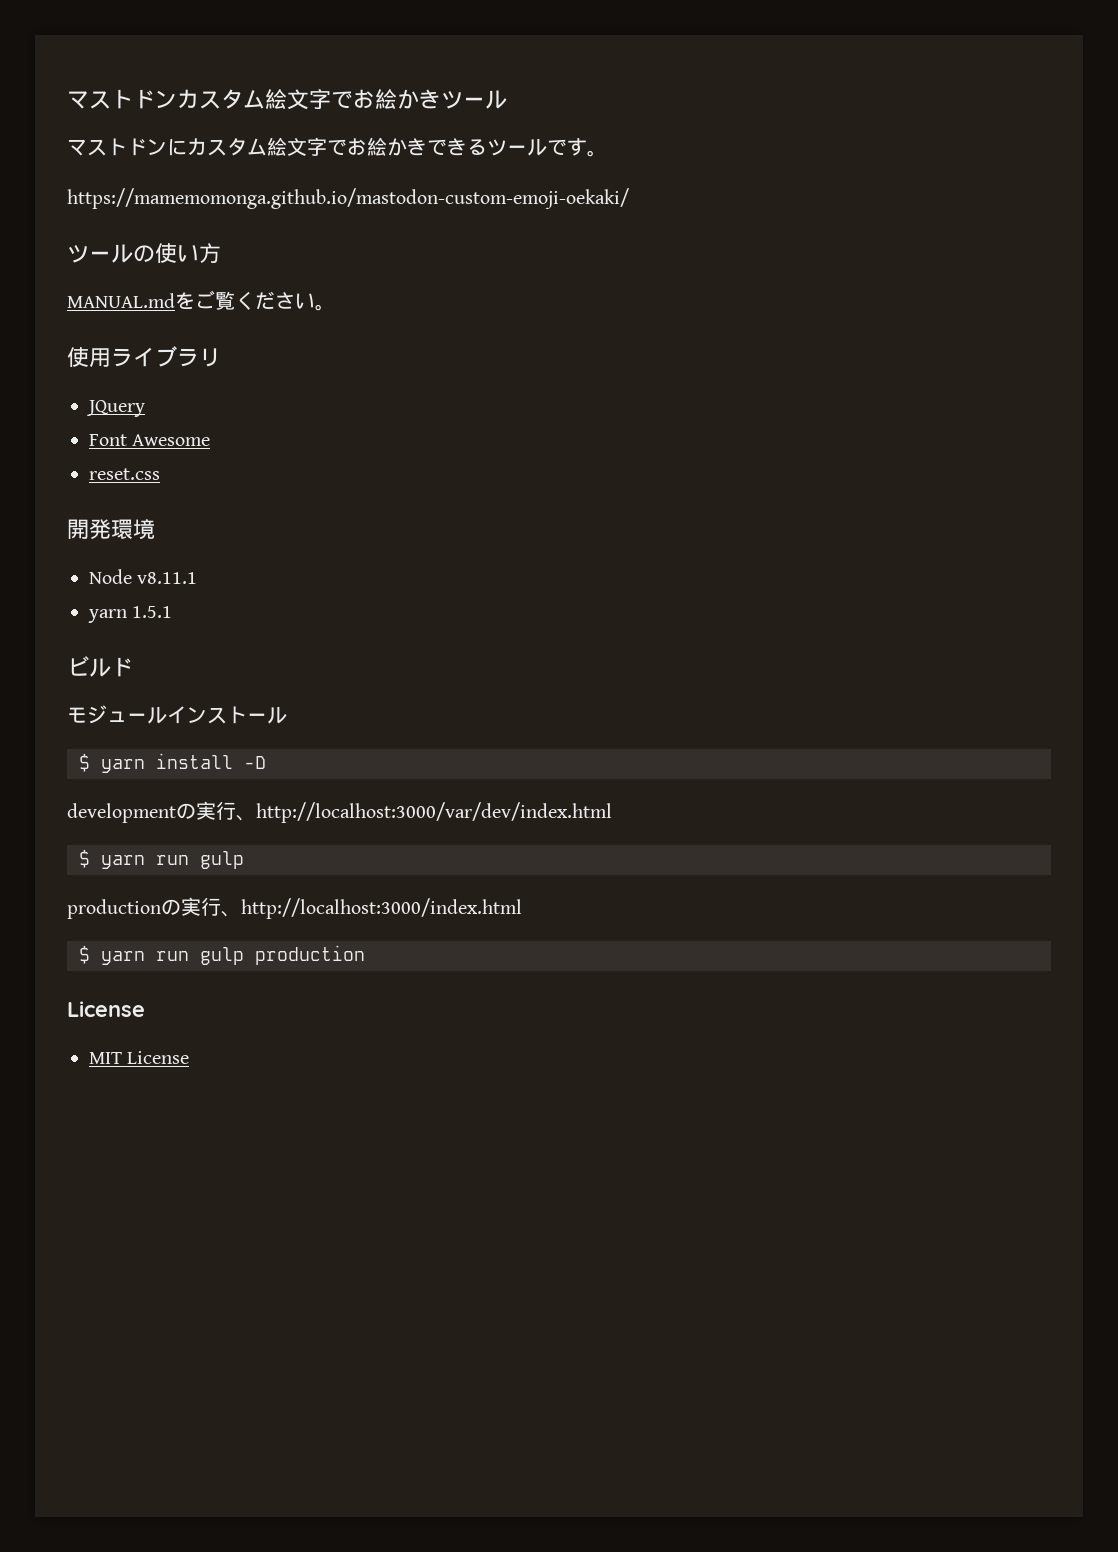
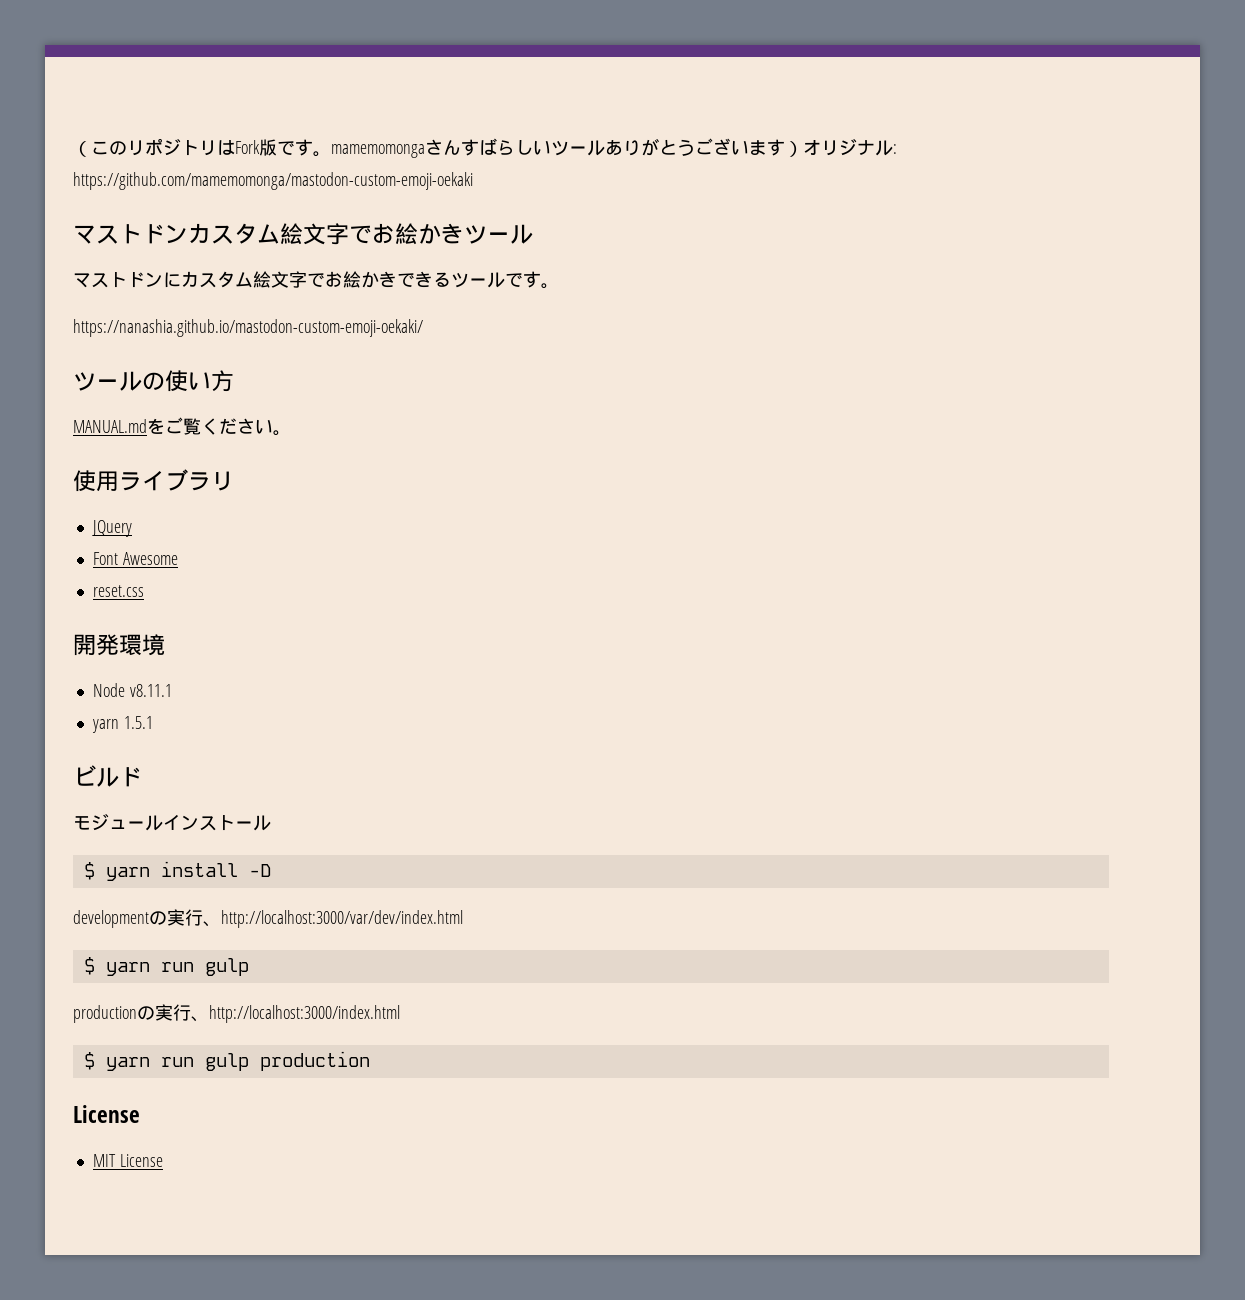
(67, 100) none -> [73,138,897,158] [73,172,473,190] （このリポジトリはFork版です。mamemomongaさんすばらしいツールありがとうございます）オリジナル: https://github.com/mamemomonga/mastodon-custom-emoji-oekaki //
[67,188,629,209] https://mamemomonga.github.io/mastodon-custom-emoji-oekaki/ -> [73,319,423,337] https://nanashia.github.io/mastodon-custom-emoji-oekaki/

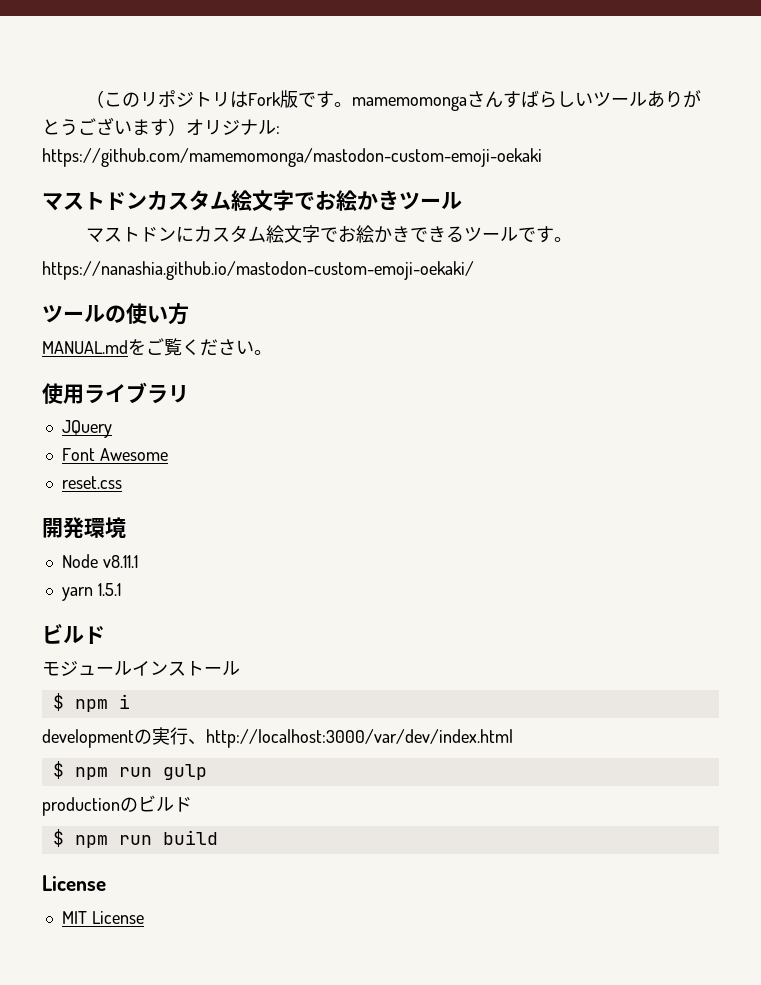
[105,861,271,881] yarn install -D -> [74,694,130,712] npm i
[105,962,150,976] yarn -> [74,767,108,780] npm
[155,1004,400,1023] [83,1051,370,1071] 実行、http://localhost:3000/index.html // $ yarn run gulp production -> [138,795,192,812] [52,829,218,848] ビルド // $ npm run build

